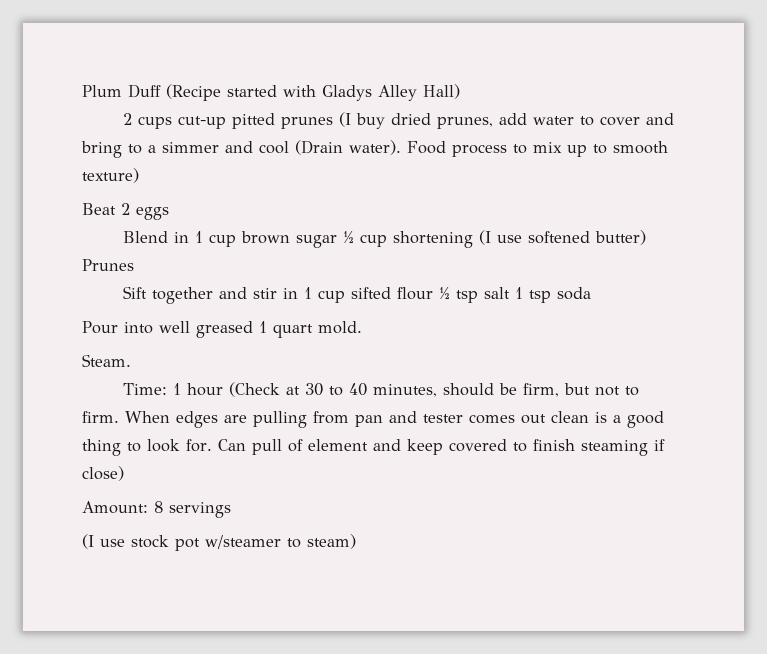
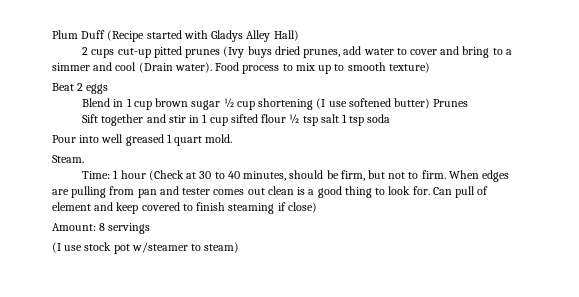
[339,112,386,129] (I buy -> [223,46,272,58] (Ivy buys

